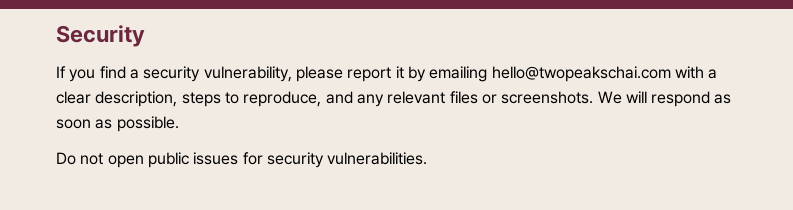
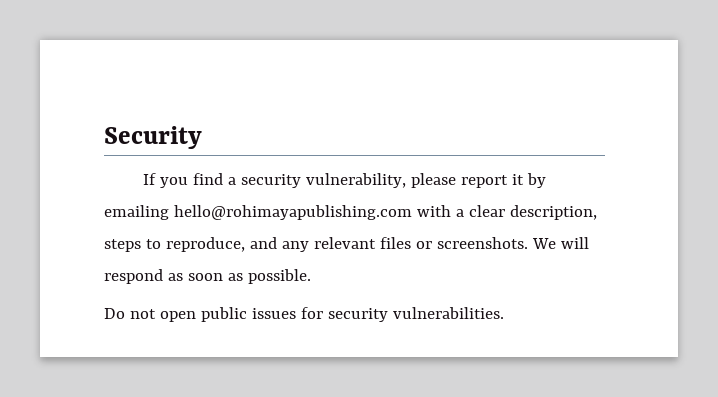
[491,66,671,82] hello@twopeakschai.com -> [173,205,412,220] hello@rohimayapublishing.com

